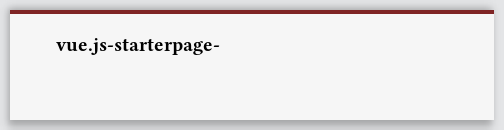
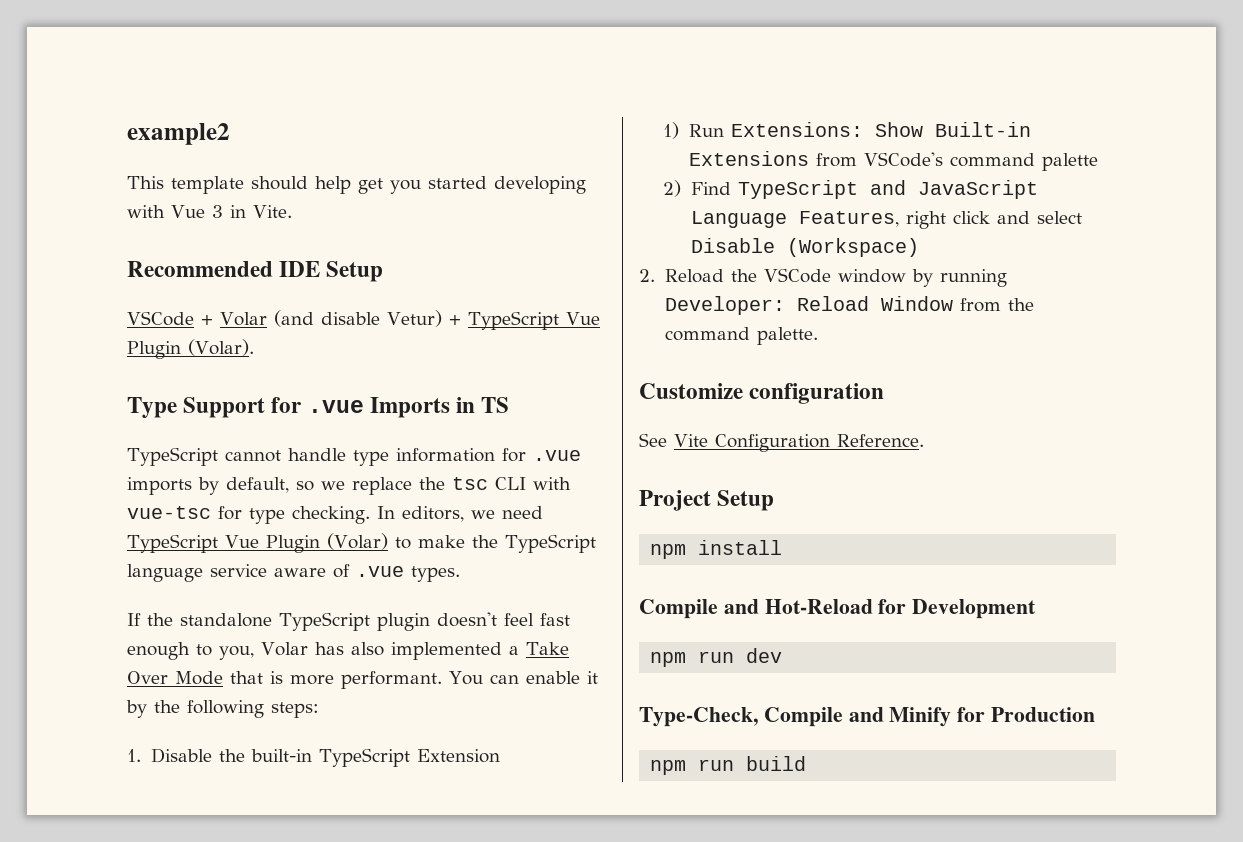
[56,38,220,55] vue.js-starterpage- -> [127,123,230,145] [127,176,586,194] [127,205,292,218] [127,261,384,282] [127,310,600,330] [127,339,254,359] [127,397,510,418] [127,447,581,466] [127,477,571,495] [127,506,543,524] [127,533,596,553] [127,564,460,582] [127,612,570,631] [127,642,569,660] [127,671,598,689] [126,700,319,718] [127,748,501,767] [663,122,1031,139] [688,151,1098,171] [663,180,1038,199] [690,211,1082,229] [690,238,919,257] [639,268,1007,287] [664,296,1034,315] [664,327,818,345] [639,383,885,404] [639,433,924,452] [639,490,775,511] [650,540,783,559] [639,599,1037,619] [650,648,783,667] [639,707,1096,727] [650,756,807,775] example2 // This template should help get you started developing with Vue 3 in Vite. // Recommended IDE Setup // VSCode + Volar (and disable Vetur) + TypeScript Vue Plugin (Volar). // Type Support for .vue Imports in TS // TypeScript cannot handle type information for .vue imports by default, so we replace the tsc CLI with vue-tsc for type checking. In editors, we need TypeScript Vue Plugin (Volar) to make the TypeScript language service aware of .vue types. // If the standalone TypeScript plugin doesn't feel fast enough to you, Volar has also implemented a Take Over Mode that is more performant. You can enable it by the following steps: // 1. Disable the built-in TypeScript Extension // 1) Run Extensions: Show Built-in Extensions from VSCode's command palette // 2) Find TypeScript and JavaScript Language Features, right click and select Disable (Workspace) // 2. Reload the VSCode window by running Developer: Reload Window from the command palette. // Customize configuration // See Vite Configuration Reference. // Project Setup // npm install // Compile and Hot-Reload for Development // npm run dev // Type-Check, Compile and Minify for Production // npm run build

